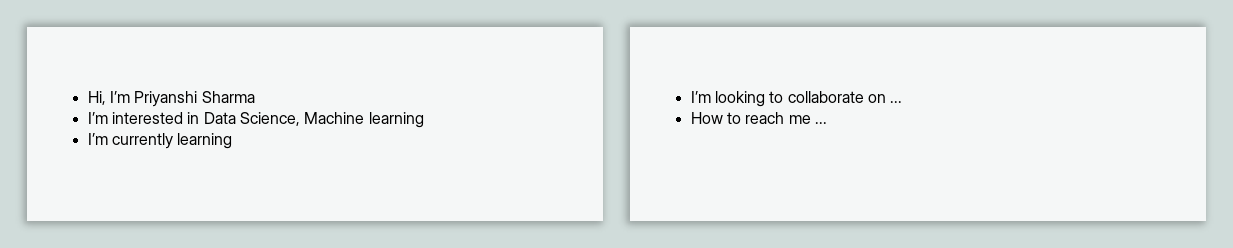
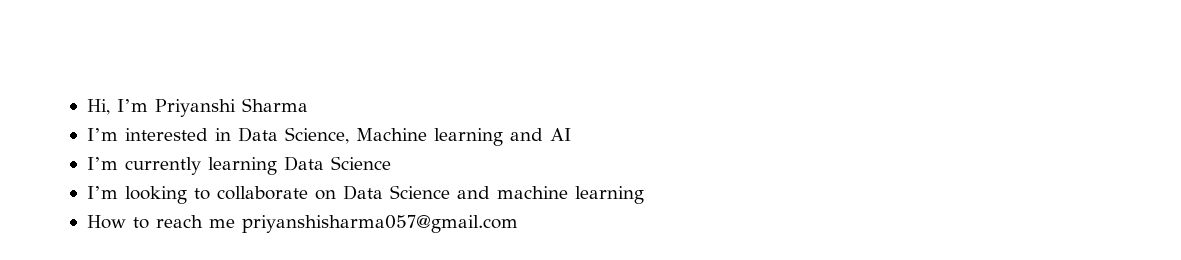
(424, 120) none -> [509,128,571,141] and AI
(233, 141) none -> [283,156,391,171] Data Science
[890,101,903,103] ... -> [342,185,644,204] Data Science and machine learning
[814,122,827,124] ... -> [241,215,518,233] priyanshisharma057@gmail.com

